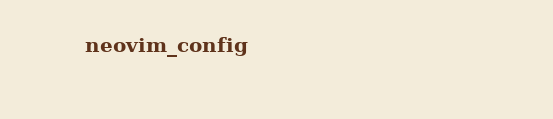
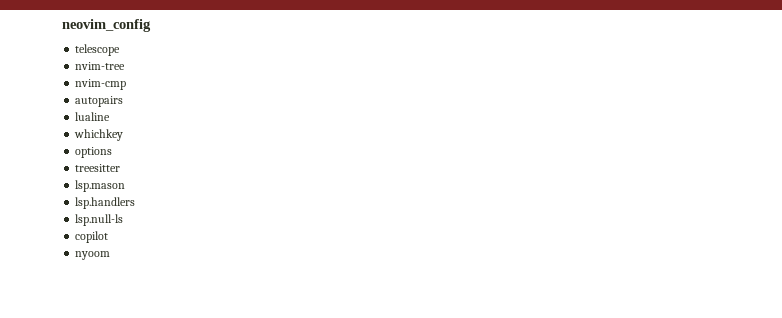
(248, 47) none -> [75,44,121,56] [75,62,126,70] [75,79,127,90] [75,96,124,107] [75,112,111,121] [74,129,124,141] [75,147,113,158] [75,164,121,172] [75,180,126,192] [75,197,136,209] [75,214,124,226] [75,231,109,243] [75,251,111,260] // telescope // nvim-tree // nvim-cmp // autopairs // lualine // whichkey // options // treesitter // lsp.mason // lsp.handlers // lsp.null-ls // copilot // nyoom

